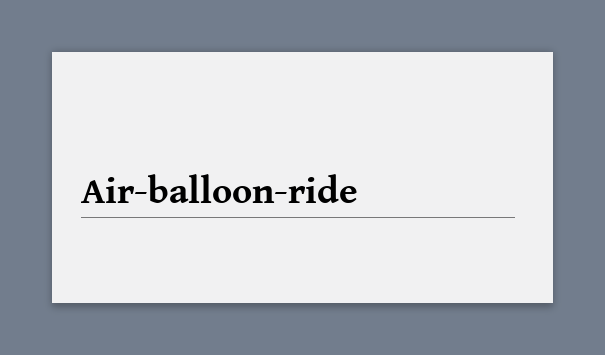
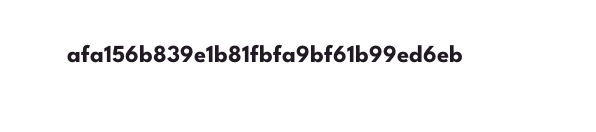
[81,174,358,203] Air-balloon-ride -> [67,44,463,63] afa156b839e1b81fbfa9bf61b99ed6eb

